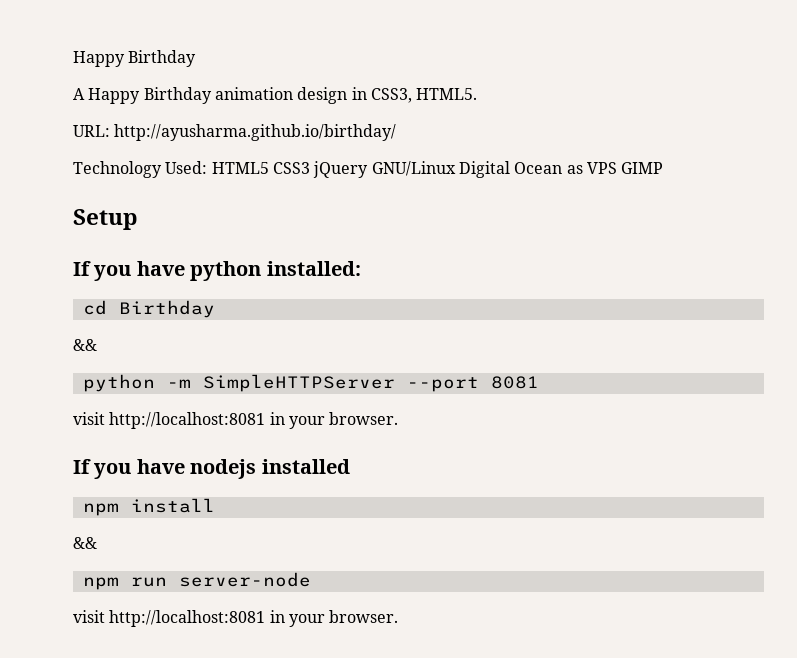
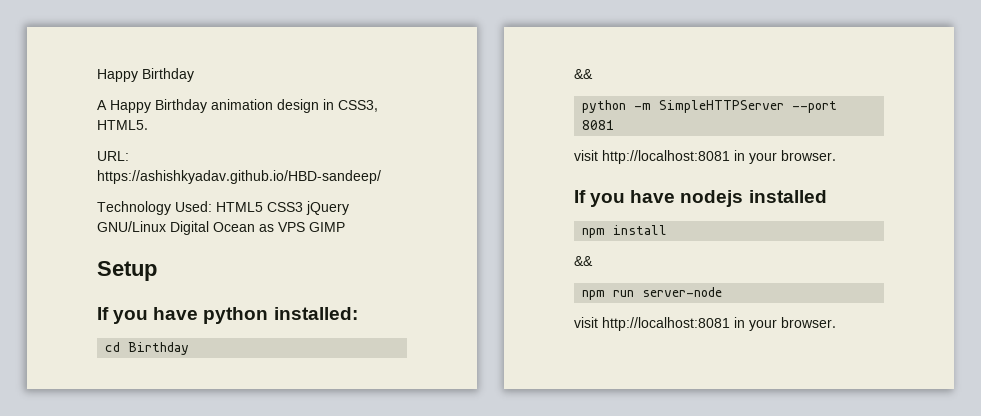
[114,124,397,141] http://ayusharma.github.io/birthday/ -> [97,170,381,184] https://ashishkyadav.github.io/HBD-sandeep/

